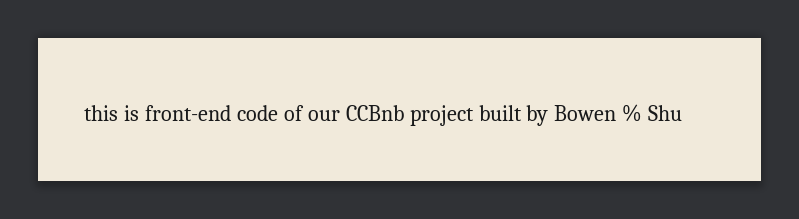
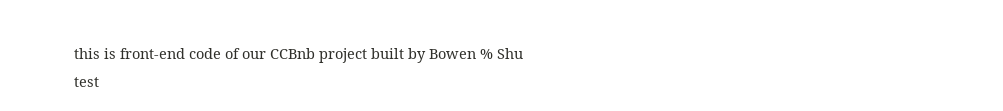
(683, 113) none -> [74,77,99,87] // test

